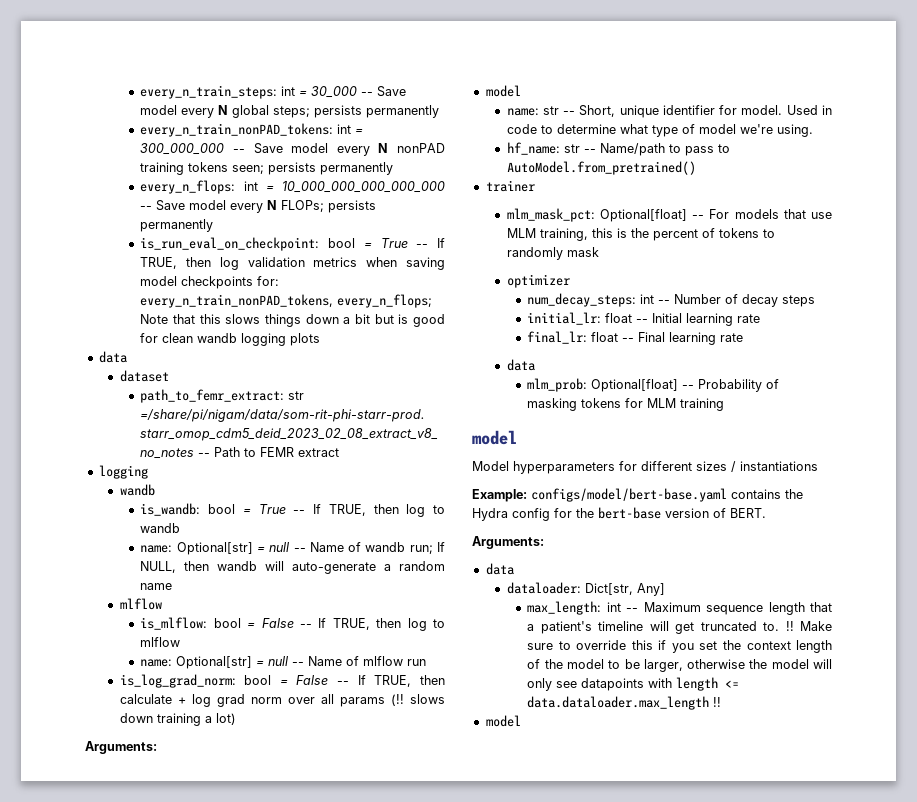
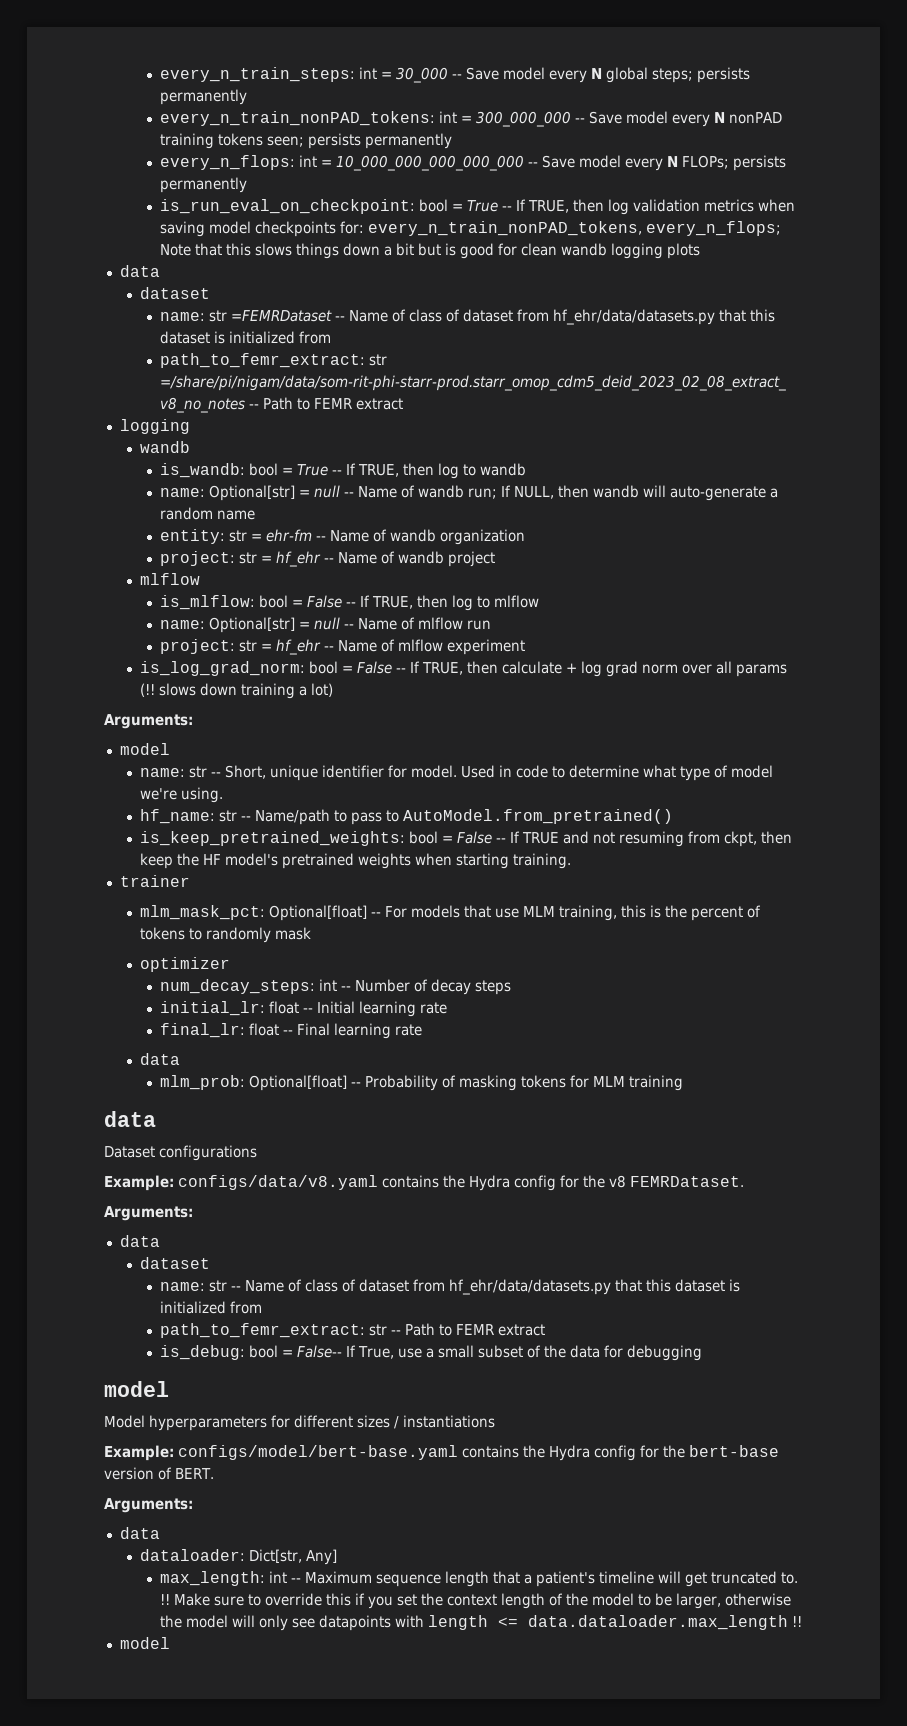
(169, 376) none -> [159,309,775,325] [159,331,331,344] // name: str =FEMRDataset -- Name of class of dataset from hf_ehr/data/datasets.py that this dataset is initialized from
(173, 586) none -> [159,529,525,545] [159,551,495,567] // entity: str = ehr-fm -- Name of wandb organization // project: str = hf_ehr -- Name of wandb project
(427, 662) none -> [159,639,525,655] // project: str = hf_ehr -- Name of mlflow experiment
(696, 168) none -> [139,831,792,847] [139,853,571,869] // is_keep_pretrained_weights: bool = False -- If TRUE and not resuming from ckpt, then keep the HF model's pretrained weights when starting training.
(725, 404) none -> [104,1111,156,1127] [104,1145,257,1161] [104,1175,744,1191] [104,1206,193,1221] [119,1235,160,1247] [139,1257,210,1269] [159,1279,740,1295] [159,1301,262,1314] [159,1323,545,1338] [159,1345,702,1361] // data // Dataset configurations // Example: configs/data/v8.yaml contains the Hydra config for the v8 FEMRDataset. // Arguments: // data // dataset // name: str -- Name of class of dataset from hf_ehr/data/datasets.py that this dataset is initialized from // path_to_femr_extract: str -- Path to FEMR extract // is_debug: bool = False-- If True, use a small subset of the data for debugging

